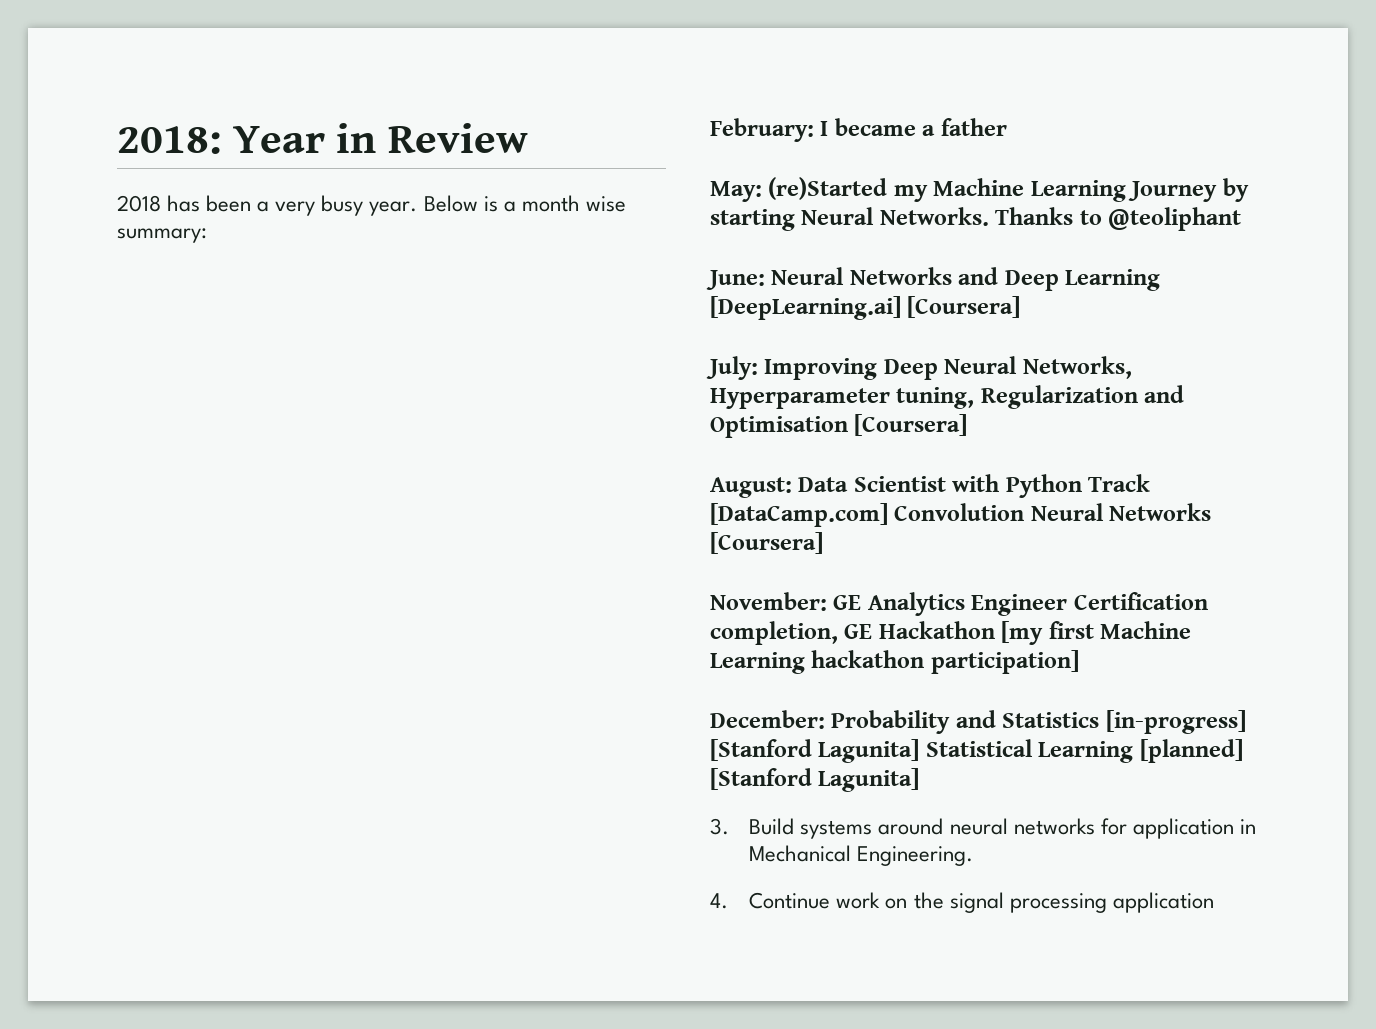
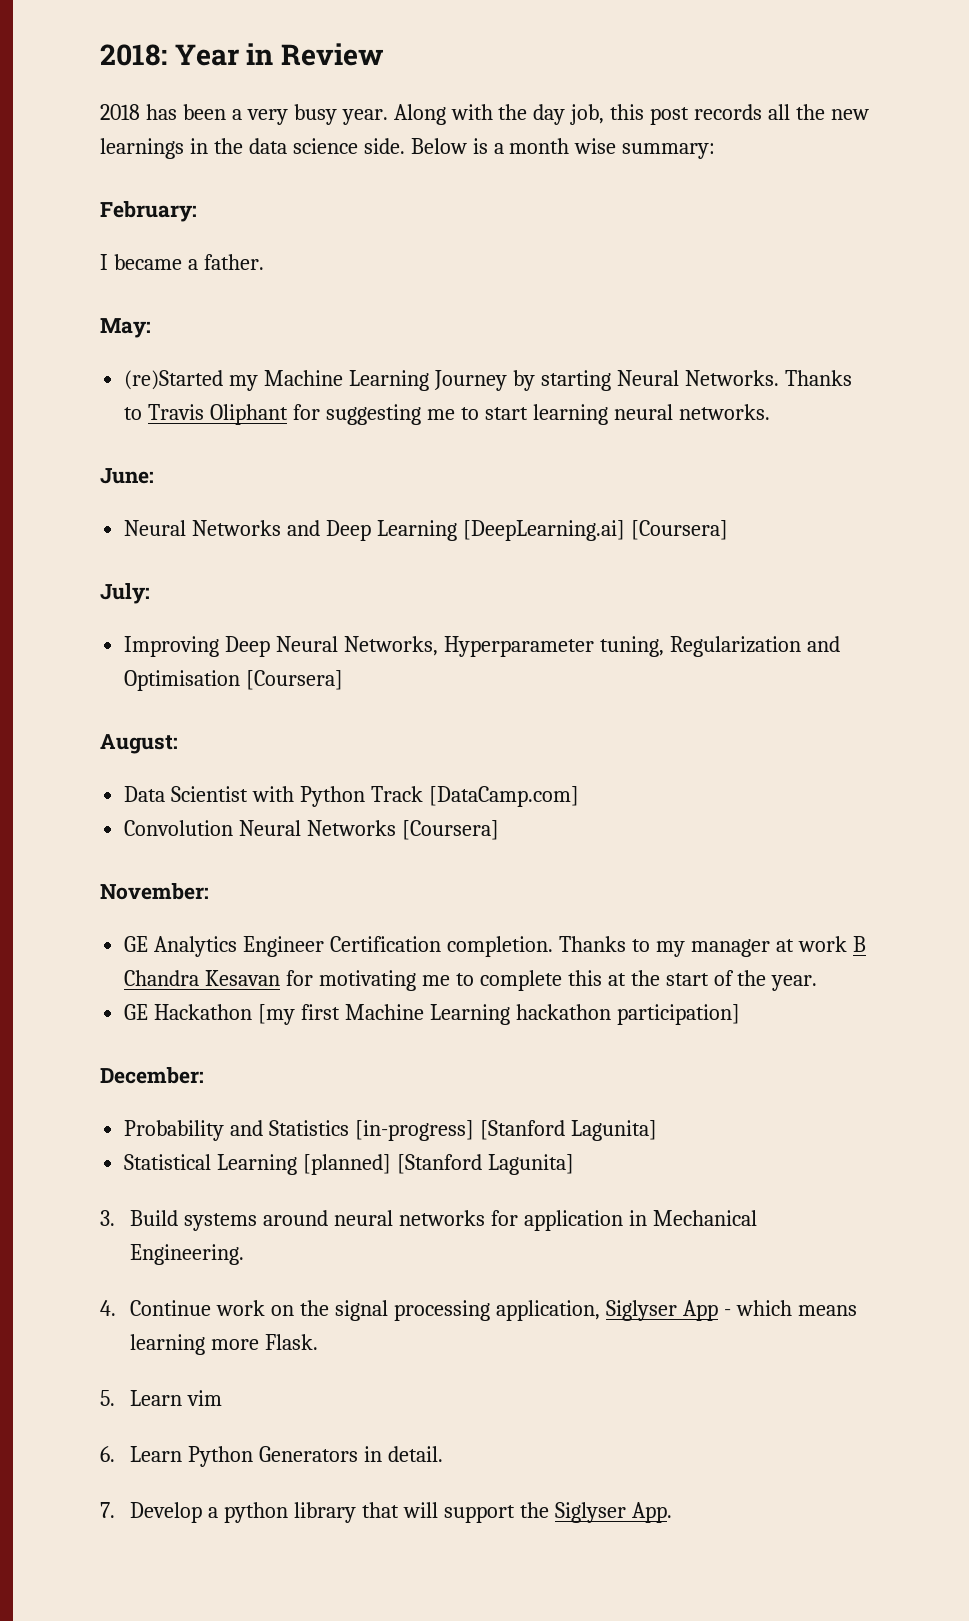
(418, 208) none -> [393,104,869,125] [100,138,405,159] Along with the day job, this post records all the new learnings in the data science side.
(814, 130) none -> (197, 211) //
[940,118,1007,136] father -> [203,254,264,270] father.
(762, 191) none -> (151, 328) //
[1108,207,1242,231] @teoliphant -> [148,404,770,425] Travis Oliphant for suggesting me to start learning neural networks.
(765, 280) none -> (154, 476) //
(758, 368) none -> (150, 593) //
(792, 487) none -> (178, 744) //
(888, 515) none -> (579, 796) //
(827, 601) none -> (209, 891) //
[710,621,838,645] completion, -> [446,936,866,957] [124,970,818,991] completion. Thanks to my manager at work B Chandra Kesavan for motivating me to complete this at the start of the year. //
(825, 719) none -> (204, 1075) //
(920, 751) none -> (657, 1130) //
[1112,892,1214,913] application -> [496,1300,857,1321] [130,1334,319,1355] [100,1390,223,1406] [100,1446,444,1467] [100,1502,672,1523] application, Siglyser App - which means learning more Flask. // 5. Learn vim // 6. Learn Python Generators in detail. // 7. Develop a python library that will support the Siglyser App.

